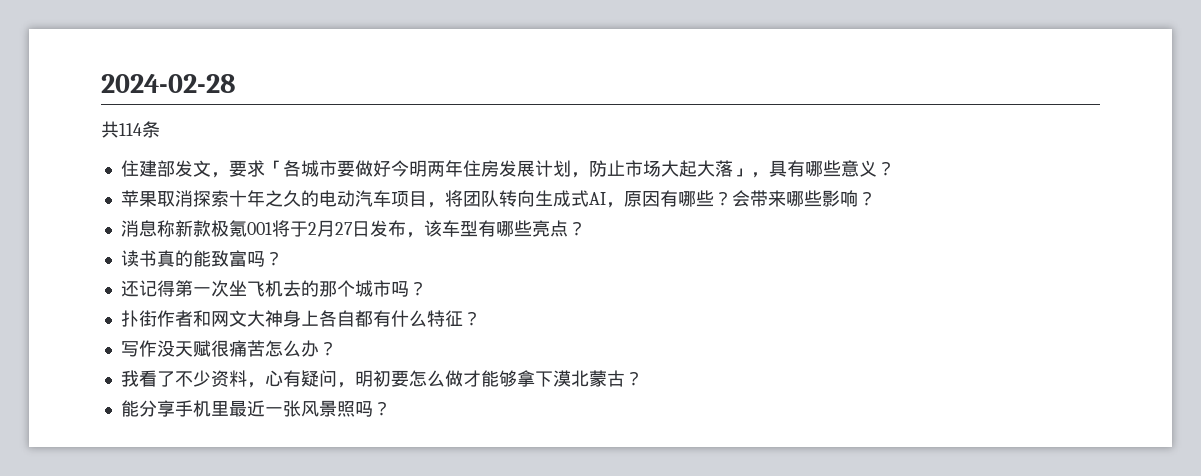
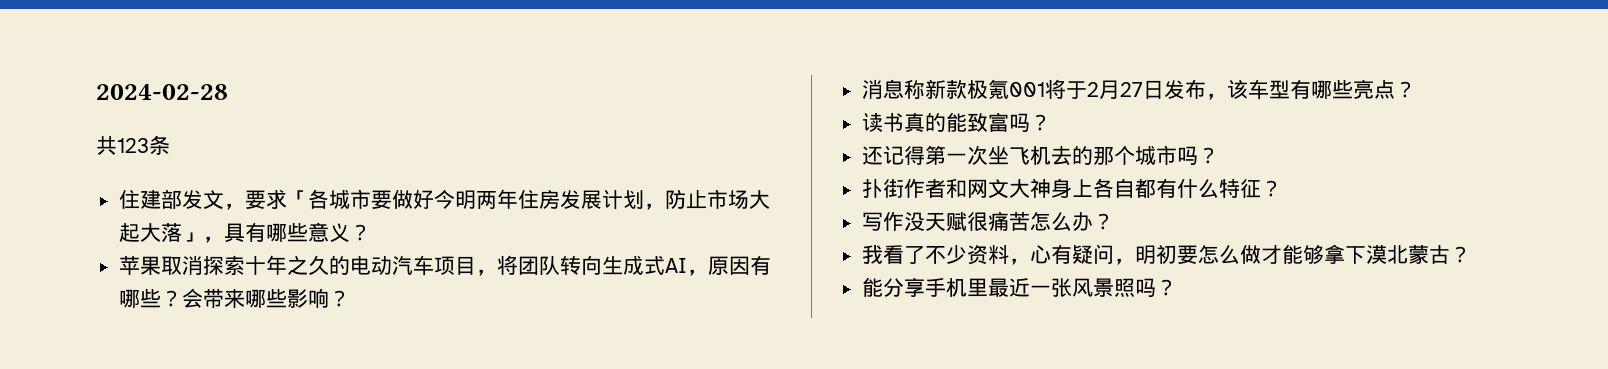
[119,123,142,136] 114 -> [117,138,149,153] 123

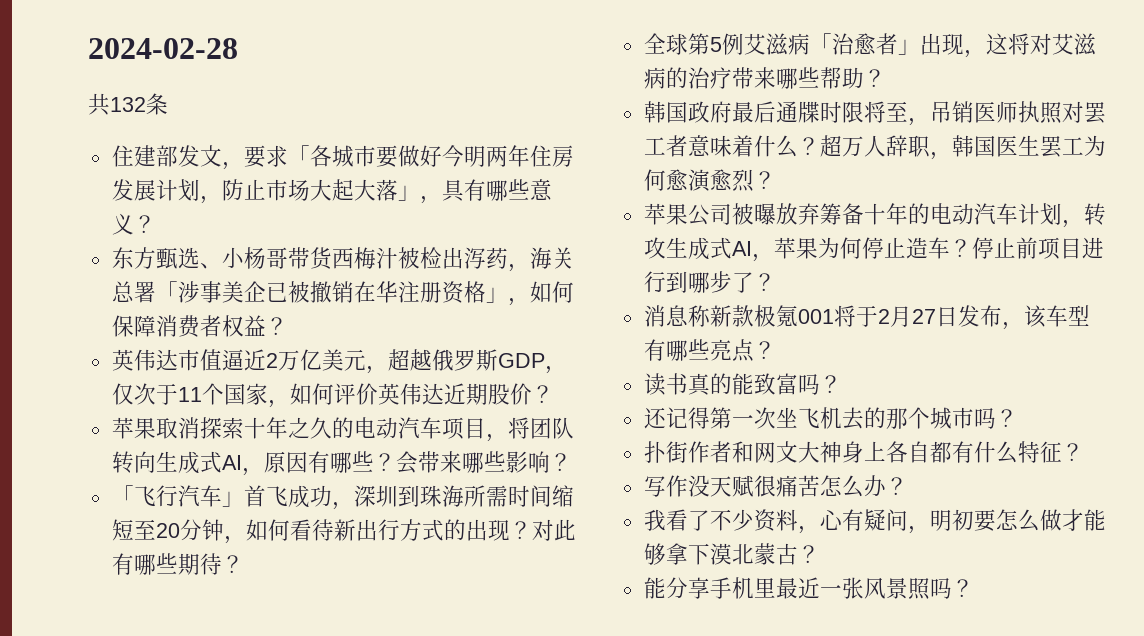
[117,138,149,153] 123 -> [110,97,146,112] 132
(371, 232) none -> [111,247,574,272] [111,281,574,306] [111,315,288,338] [111,349,567,374] [111,383,554,408] // 东方甄选、小杨哥带货西梅汁被检出泻药，海关总署「涉事美企已被撤销在华注册资格」，如何保障消费者权益？ // 英伟达市值逼近2万亿美元，超越俄罗斯GDP，仅次于11个国家，如何评价英伟达近期股价？
(350, 298) none -> [111,485,574,510] [111,519,576,544] [111,553,244,575] [643,33,1097,58] [643,67,886,89] [643,101,1106,126] [643,135,1106,160] [643,169,776,192] [643,203,1106,228] [643,237,1104,262] [643,271,776,293] // 「飞行汽车」首飞成功，深圳到珠海所需时间缩短至20分钟，如何看待新出行方式的出现？对此有哪些期待？ // 全球第5例艾滋病「治愈者」出现，这将对艾滋病的治疗带来哪些帮助？ // 韩国政府最后通牒时限将至，吊销医师执照对罢工者意味着什么？超万人辞职，韩国医生罢工为何愈演愈烈？ // 苹果公司被曝放弃筹备十年的电动汽车计划，转攻生成式AI，苹果为何停止造车？停止前项目进行到哪步了？

